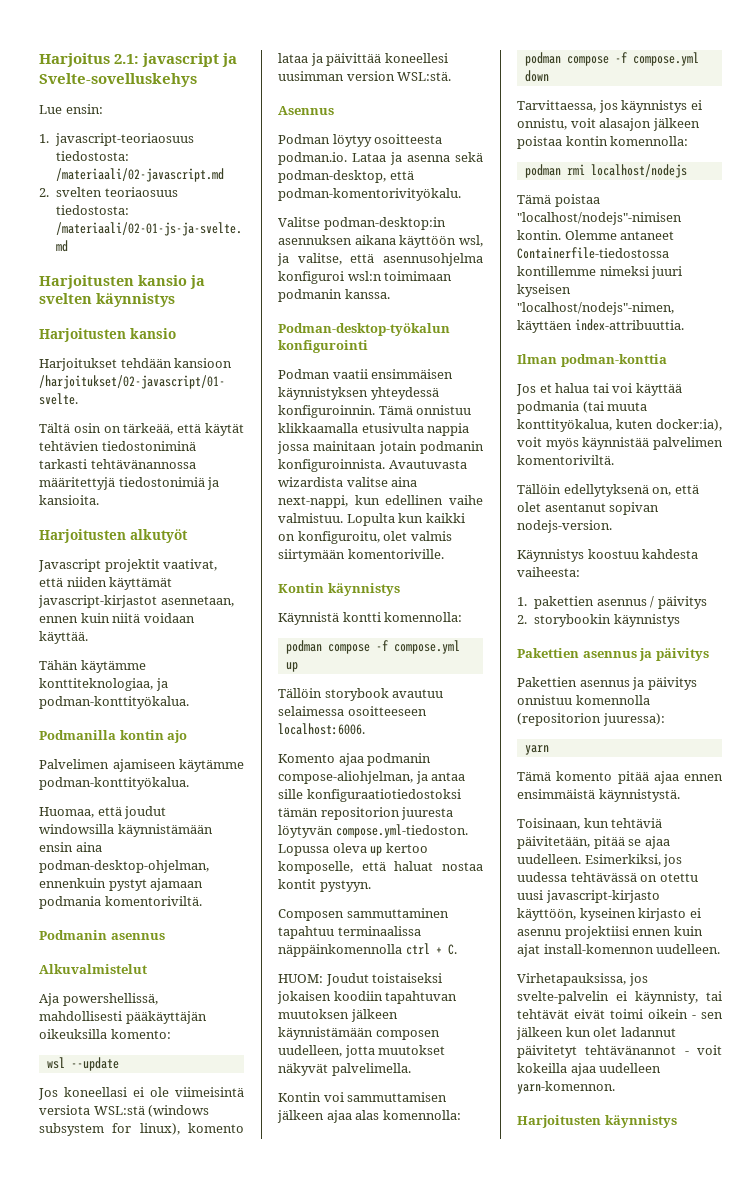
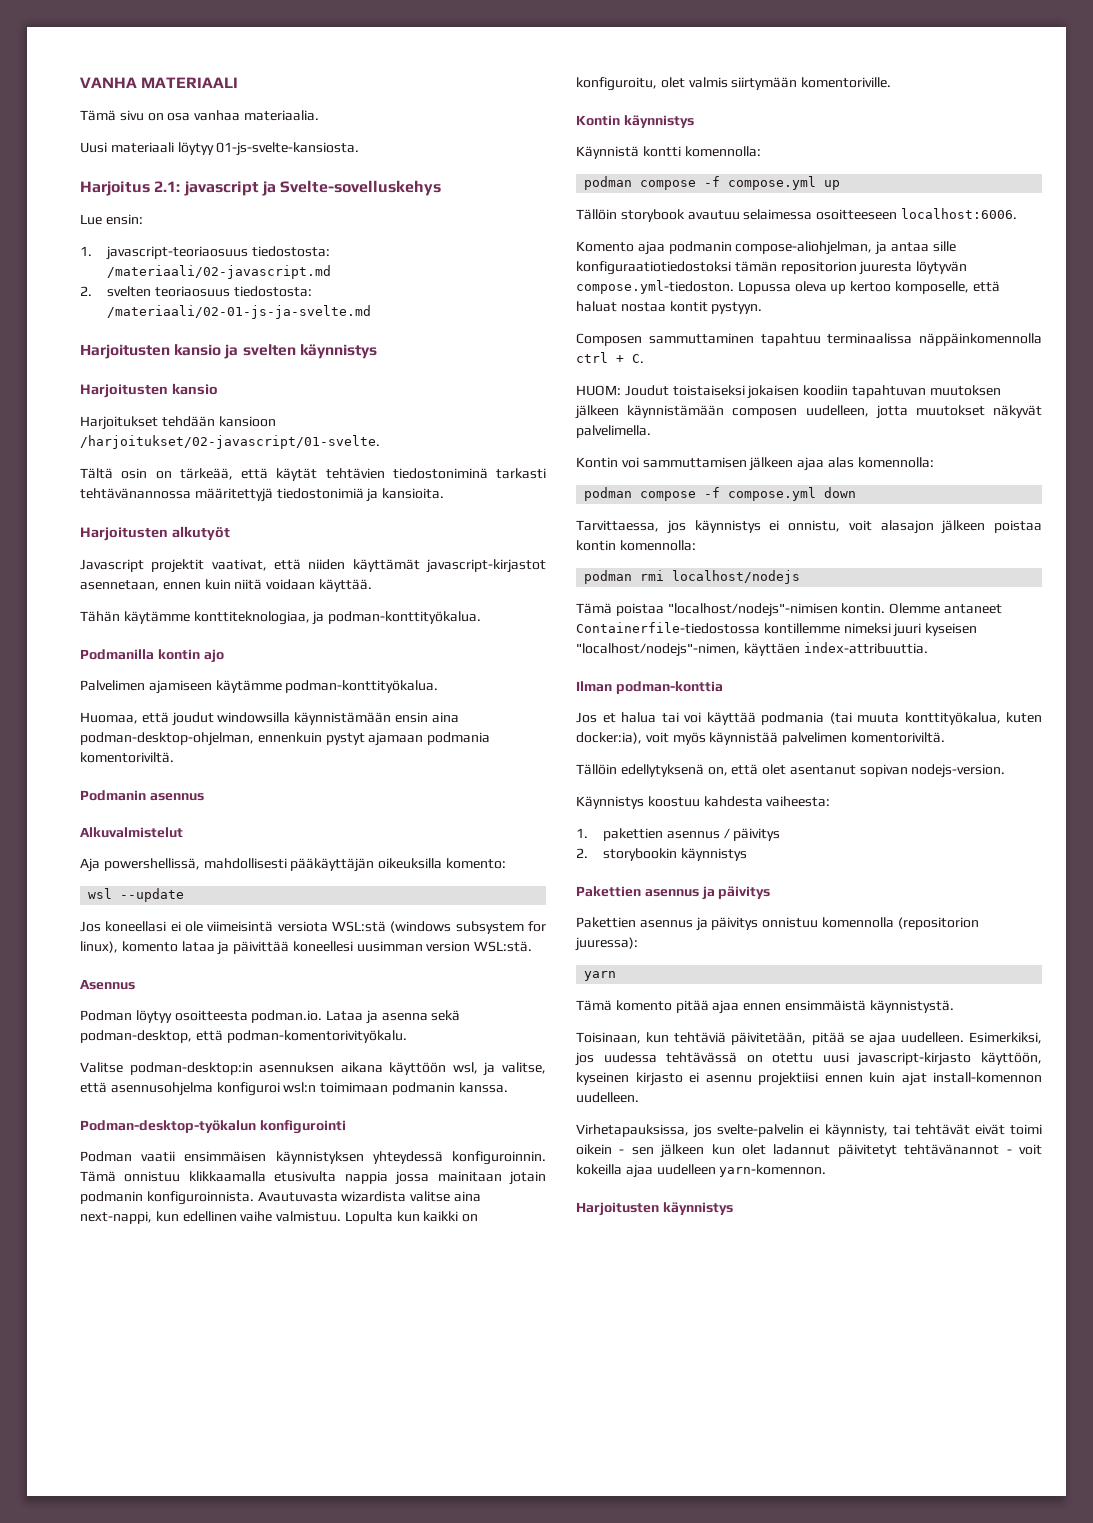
(39, 60) none -> [80,77,239,88] [80,110,319,121] [80,142,360,156] VANHA MATERIAALI // Tämä sivu on osa vanhaa materiaalia. // Uusi materiaali löytyy 01-js-svelte-kansiosta. //

